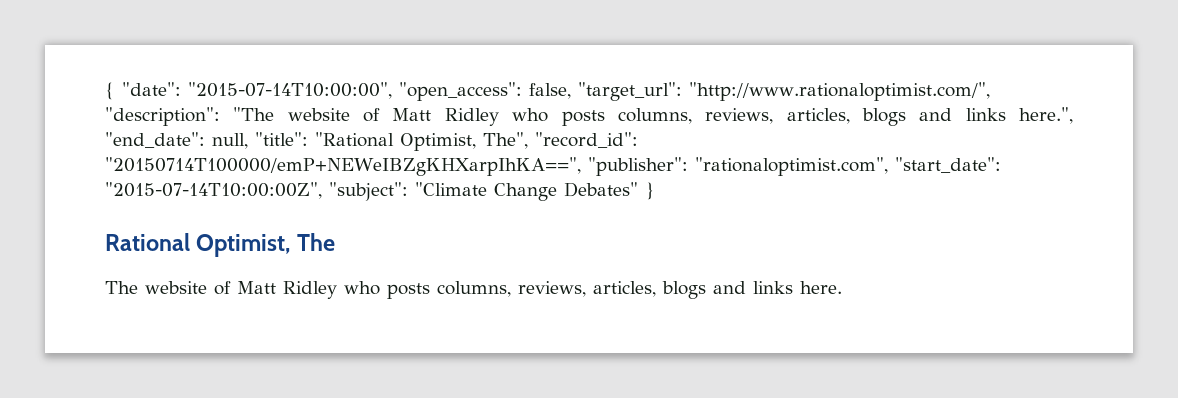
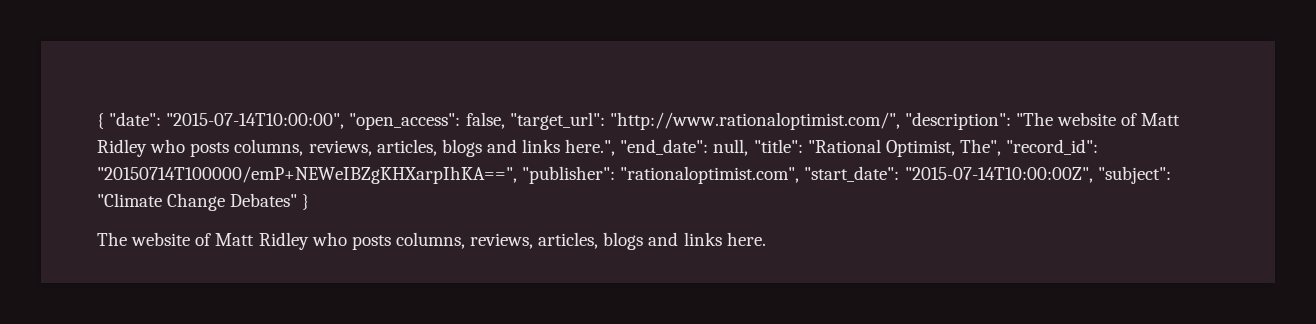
[105,233,335,257] // Rational Optimist, The -> (310, 202) none

